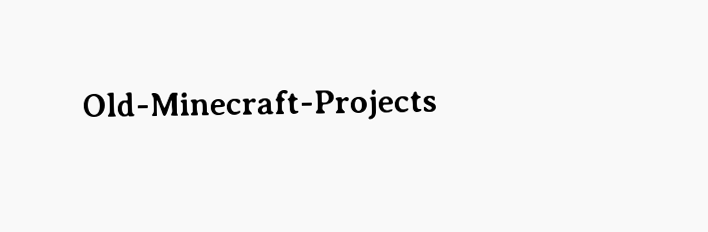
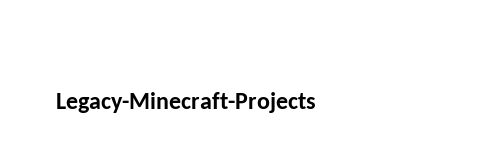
[81,87,438,125] Old-Minecraft-Projects -> [56,92,316,113] Legacy-Minecraft-Projects

